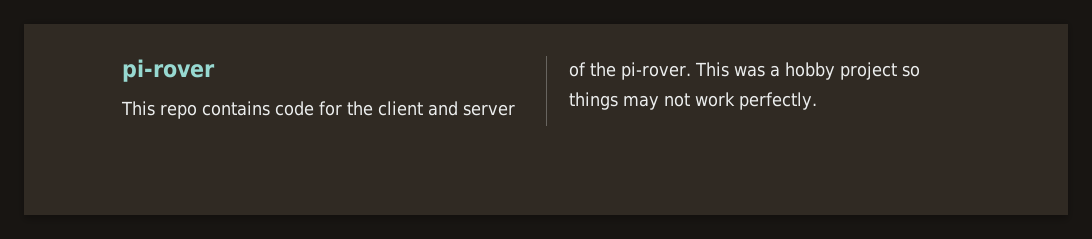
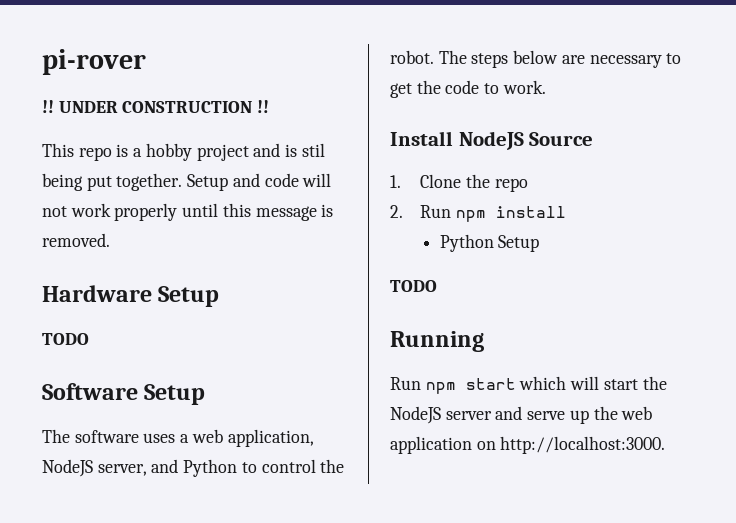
[121,101,515,119] [569,62,920,80] [569,92,817,110] This repo contains code for the client and server of the pi-rover. This was a hobby project so things may not work perfectly. -> [42,100,270,113] [42,143,325,161] [42,173,332,191] [42,203,334,221] [42,233,110,247] [42,285,220,307] [42,333,89,345] [42,383,206,405] [42,429,314,447] [42,459,345,477] [390,50,682,68] [390,80,546,98] [390,131,594,150] [390,174,528,192] [390,205,567,222] [439,234,540,252] [390,280,437,292] [390,331,484,352] [390,376,667,394] [390,406,653,424] [390,436,666,454] !! UNDER CONSTRUCTION !! // This repo is a hobby project and is stil being put together. Setup and code will not work properly until this message is removed. // Hardware Setup // TODO // Software Setup // The software uses a web application, NodeJS server, and Python to control the robot. The steps below are necessary to get the code to work. // Install NodeJS Source // 1. Clone the repo // 2. Run npm install // Python Setup // TODO // Running // Run npm start which will start the NodeJS server and serve up the web application on http://localhost:3000.

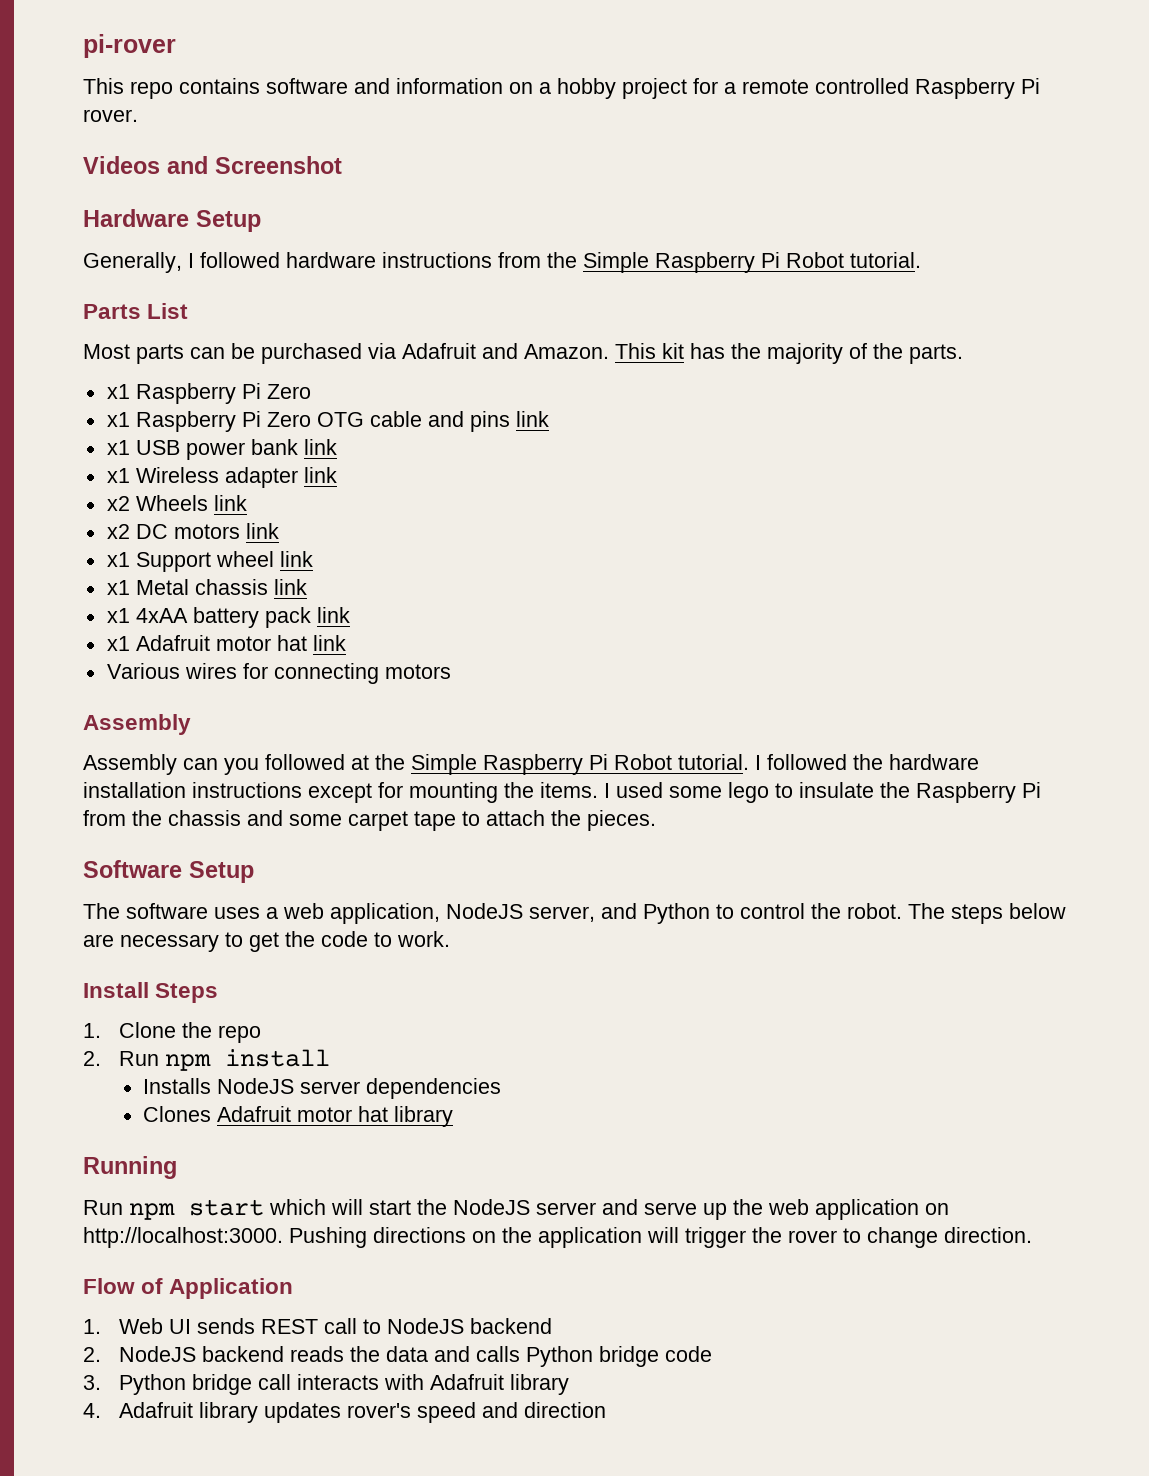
[42,100,270,113] [42,143,325,161] [42,173,332,191] [42,203,334,221] [42,233,110,247] [42,285,220,307] [42,333,89,345] !! UNDER CONSTRUCTION !! // This repo is a hobby project and is stil being put together. Setup and code will not work properly until this message is removed. // Hardware Setup // TODO -> [83,78,1040,99] [83,109,138,122] [83,156,342,174] [83,209,261,232] [83,252,921,273] [83,303,189,319] [83,343,963,364] [106,383,311,404] [106,411,549,432] [106,439,337,460] [106,467,337,488] [106,495,247,511] [106,523,279,539] [106,551,313,572] [106,579,307,595] [106,607,350,628] [106,635,346,651] [106,663,451,684] [83,714,191,735] [83,754,979,775] [83,782,1041,803] [83,810,656,831] This repo contains software and information on a hobby project for a remote controlled Raspberry Pi rover. // Videos and Screenshot // Hardware Setup // Generally, I followed hardware instructions from the Simple Raspberry Pi Robot tutorial. // Parts List // Most parts can be purchased via Adafruit and Amazon. This kit has the majority of the parts. // x1 Raspberry Pi Zero // x1 Raspberry Pi Zero OTG cable and pins link // x1 USB power bank link // x1 Wireless adapter link // x2 Wheels link // x2 DC motors link // x1 Support wheel link // x1 Metal chassis link // x1 4xAA battery pack link // x1 Adafruit motor hat link // Various wires for connecting motors // Assembly // Assembly can you followed at the Simple Raspberry Pi Robot tutorial. I followed the hardware installation instructions except for mounting the items. I used some lego to insulate the Raspberry Pi from the chassis and some carpet tape to attach the pieces.
[458,131,594,150] NodeJS Source -> [155,983,219,1003] Steps
[439,234,540,252] [390,280,437,292] Python Setup // TODO -> [142,1078,501,1099] [142,1106,453,1127] Installs NodeJS server dependencies // Clones Adafruit motor hat library
(666, 445) none -> [289,1227,1032,1248] [83,1278,294,1299] [83,1318,553,1334] [83,1346,713,1367] [83,1374,570,1395] [83,1402,607,1423] Pushing directions on the application will trigger the rover to change direction. // Flow of Application // 1. Web UI sends REST call to NodeJS backend // 2. NodeJS backend reads the data and calls Python bridge code // 3. Python bridge call interacts with Adafruit library // 4. Adafruit library updates rover's speed and direction

